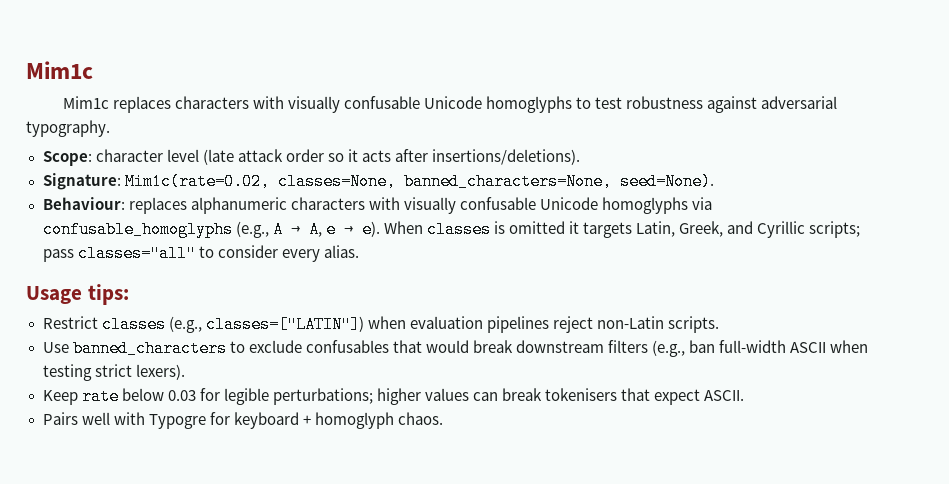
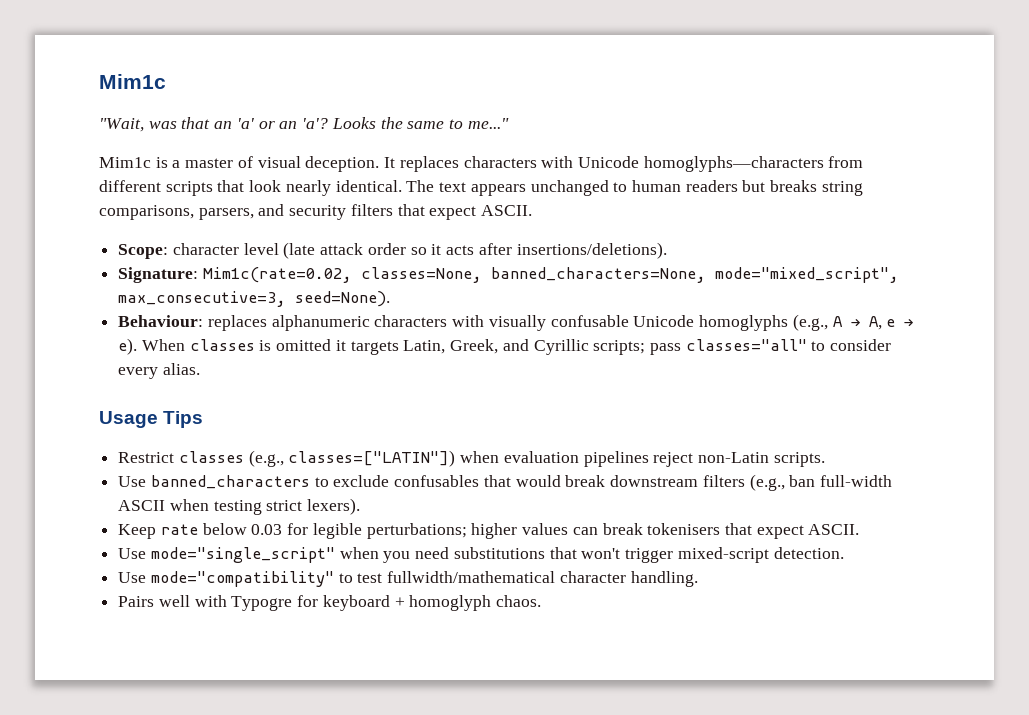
[62,96,838,113] [26,120,110,137] Mim1c replaces characters with visually confusable Unicode homoglyphs to test robustness against adversarial typography. -> [99,117,509,132] [99,156,864,172] [99,180,863,196] [99,204,533,220] "Wait, was that an 'a' or an 'а'? Looks the same to me..." // Mim1c is a master of visual deception. It replaces characters with Unicode homoglyphs—characters from different scripts that look nearly identical. The text appears unchanged to human readers but breaks string comparisons, parsers, and security filters that expect ASCII.
(612, 181) none -> [714,267,899,283] [118,291,287,307] mode="mixed_script", max_consecutive=3,
[691,197,712,210] [42,221,233,238] via confusable_homoglyphs -> (789, 323) none
[87,284,129,305] tips: -> [163,411,204,428] Tips
(745, 395) none -> [118,547,844,563] [118,571,698,587] // Use mode="single_script" when you need substitutions that won't trigger mixed-script detection. // Use mode="compatibility" to test fullwidth/mathematical character handling.

